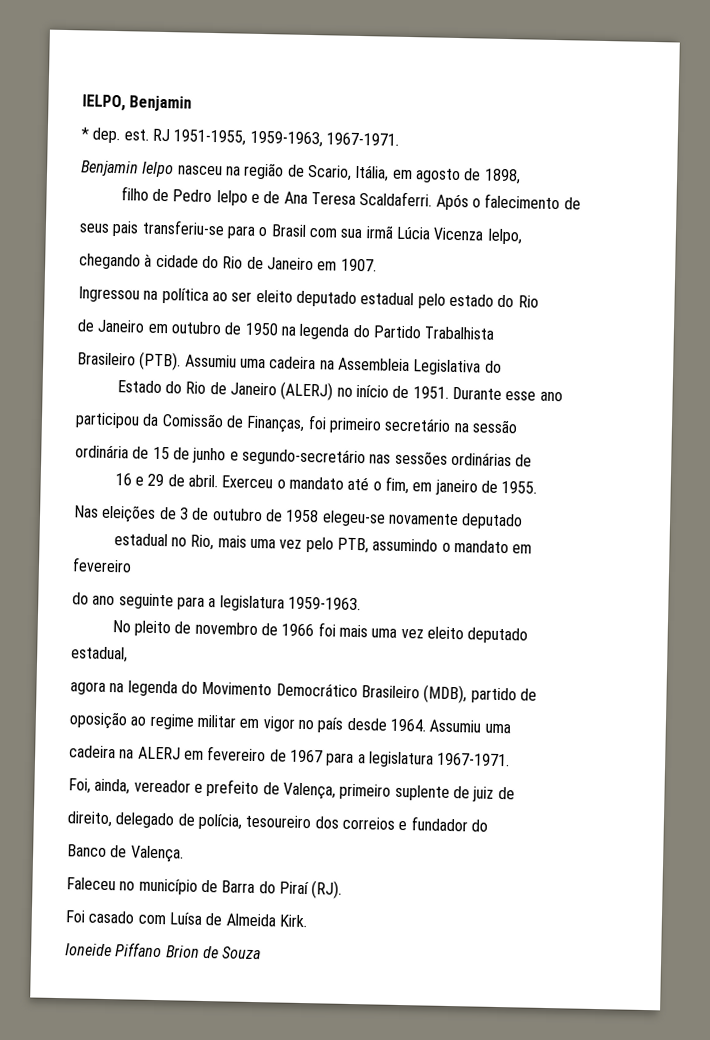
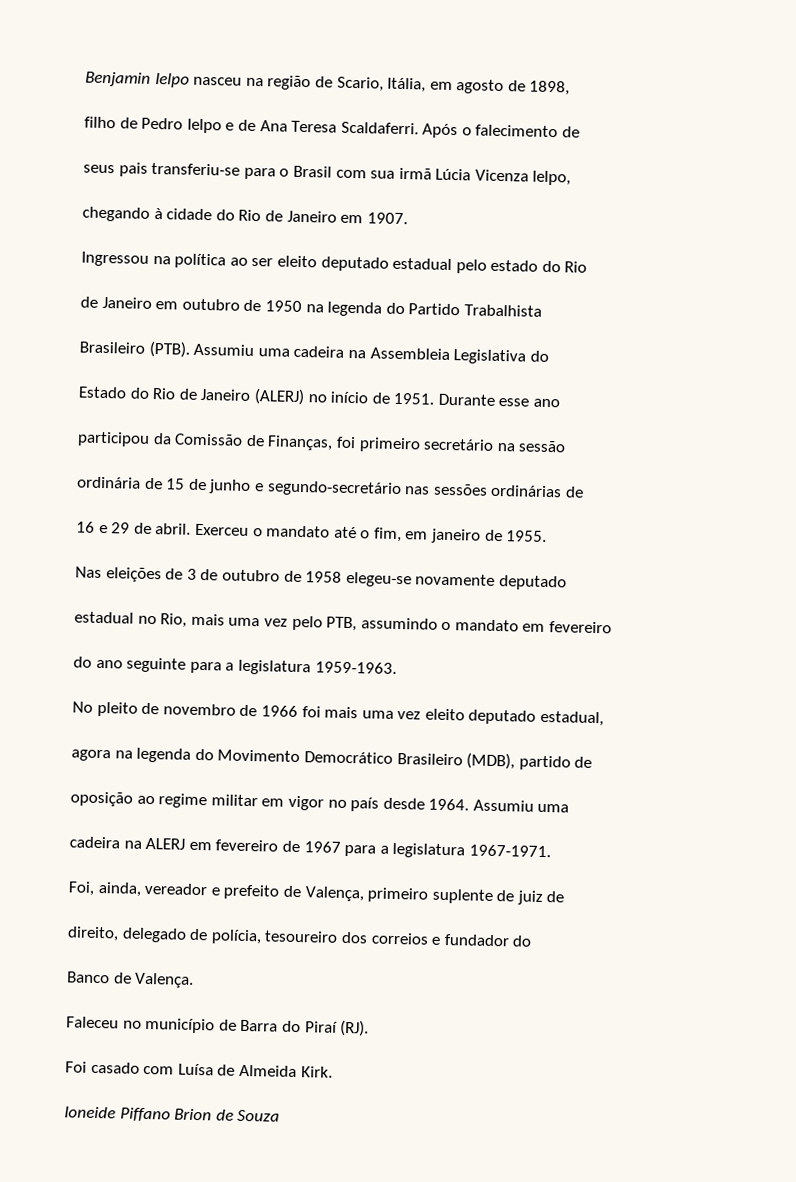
[82,94,193,112] [81,127,399,148] IELPO, Benjamin // * dep. est. RJ 1951-1955, 1959-1963, 1967-1971. // -> (85, 79) none

